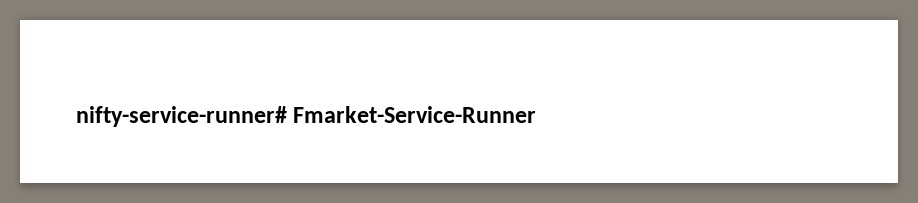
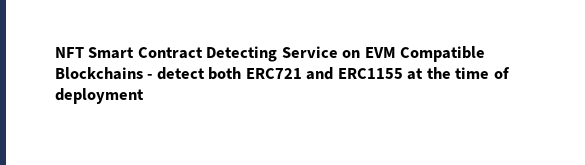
[76,106,537,127] nifty-service-runner# Fmarket-Service-Runner -> [55,46,486,62] [55,67,510,80] [55,88,144,104] NFT Smart Contract Detecting Service on EVM Compatible Blockchains - detect both ERC721 and ERC1155 at the time of deployment

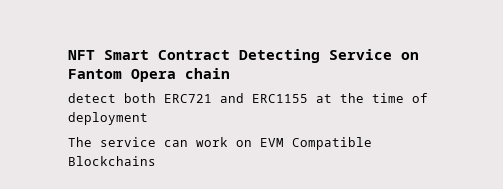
[364,46,486,62] [55,67,153,80] EVM Compatible Blockchains - -> [68,68,230,82] Fantom Opera chain //
(144, 96) none -> [68,137,372,150] [68,156,156,166] // The service can work on EVM Compatible Blockchains

